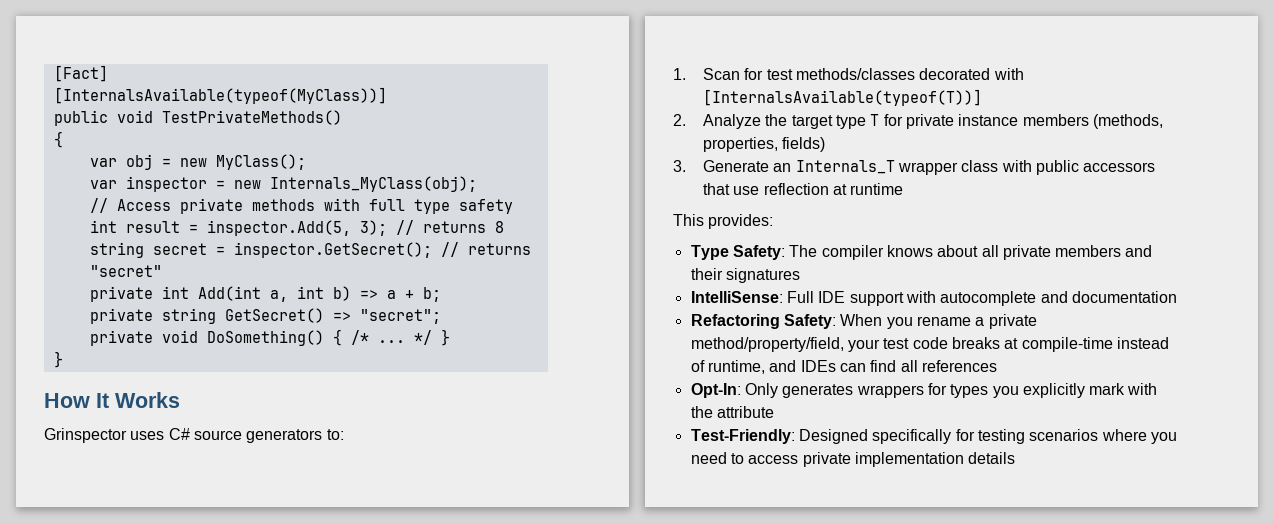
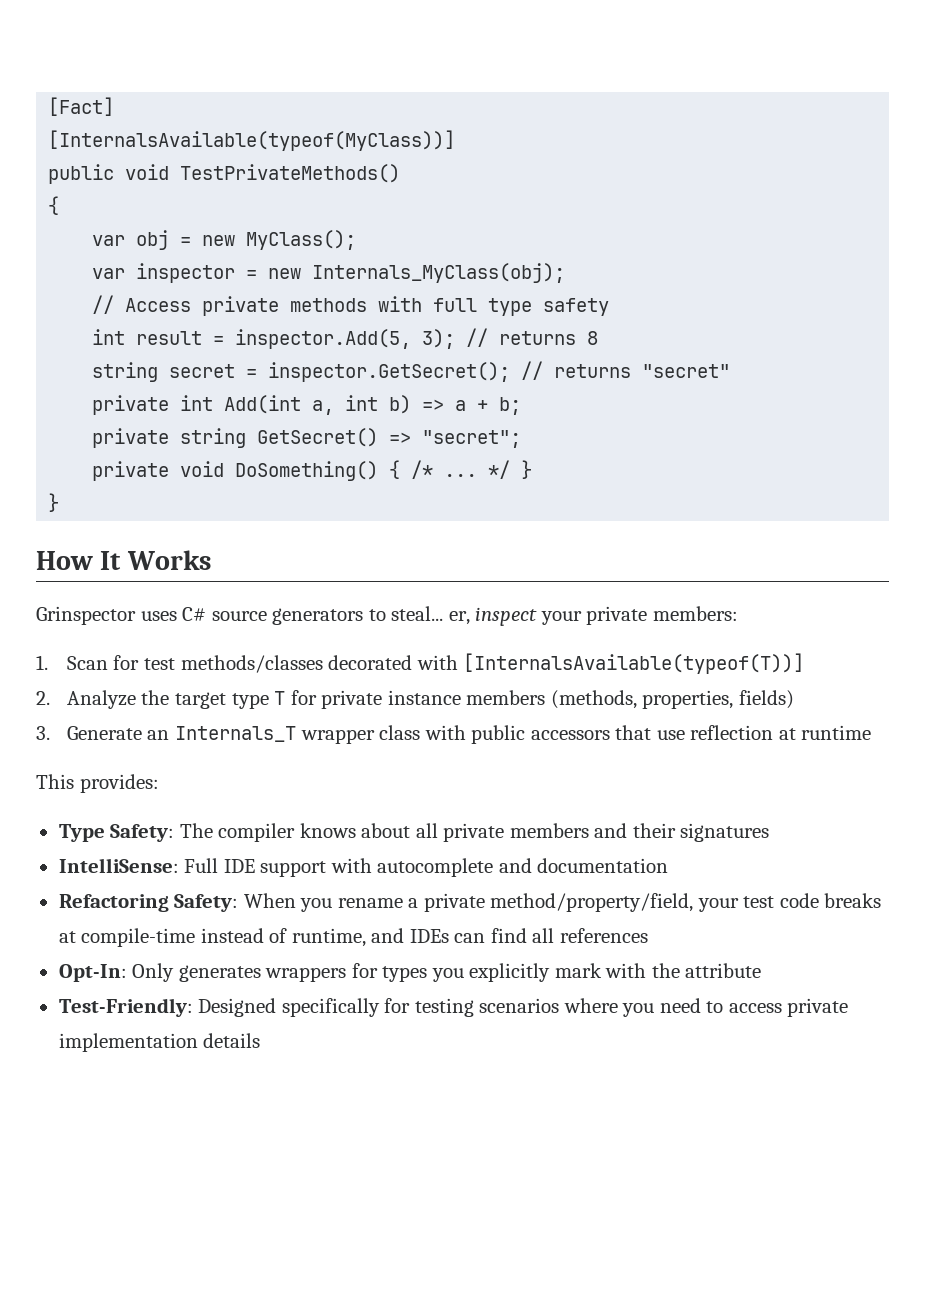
[326,429,344,440] to: -> [368,606,738,626] to steal... er, inspect your private members:

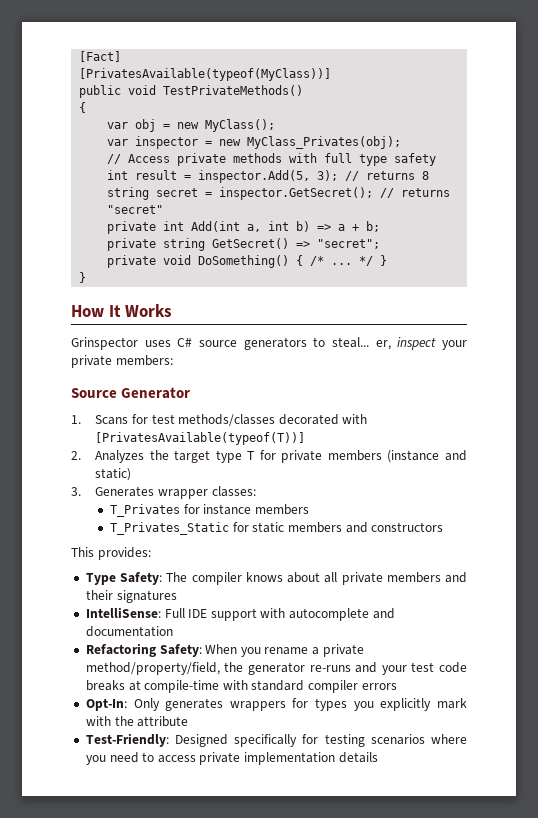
[48,130,456,151] [InternalsAvailable(typeof(MyClass))] -> [79,68,332,81] [PrivatesAvailable(typeof(MyClass))]
[312,263,566,283] Internals_MyClass(obj); -> [247,136,402,149] MyClass_Privates(obj);
(738, 613) none -> [71,387,191,399] // Source Generator
[66,656,108,670] Scan -> [95,415,129,425] Scans
[463,653,805,674] [InternalsAvailable(typeof(T))] -> [95,432,306,445] [PrivatesAvailable(typeof(T))]
[66,690,136,709] Analyze -> [95,450,145,463] Analyzes
[387,690,794,709] [36,725,872,744] instance members (methods, properties, fields) // 3. Generate an Internals_T wrapper class with public accessors that use reflection at runtime -> [327,450,467,463] [95,468,132,481] [71,486,256,499] [110,504,310,517] [110,522,444,535] members (instance and static) // 3. Generates wrapper classes: // T_Privates for instance members // T_Privates_Static for static members and constructors
(694, 902) none -> [224,662,378,675] the generator re-runs and
[200,928,648,947] instead of runtime, and IDEs can find all references -> [222,680,397,693] with standard compiler errors

